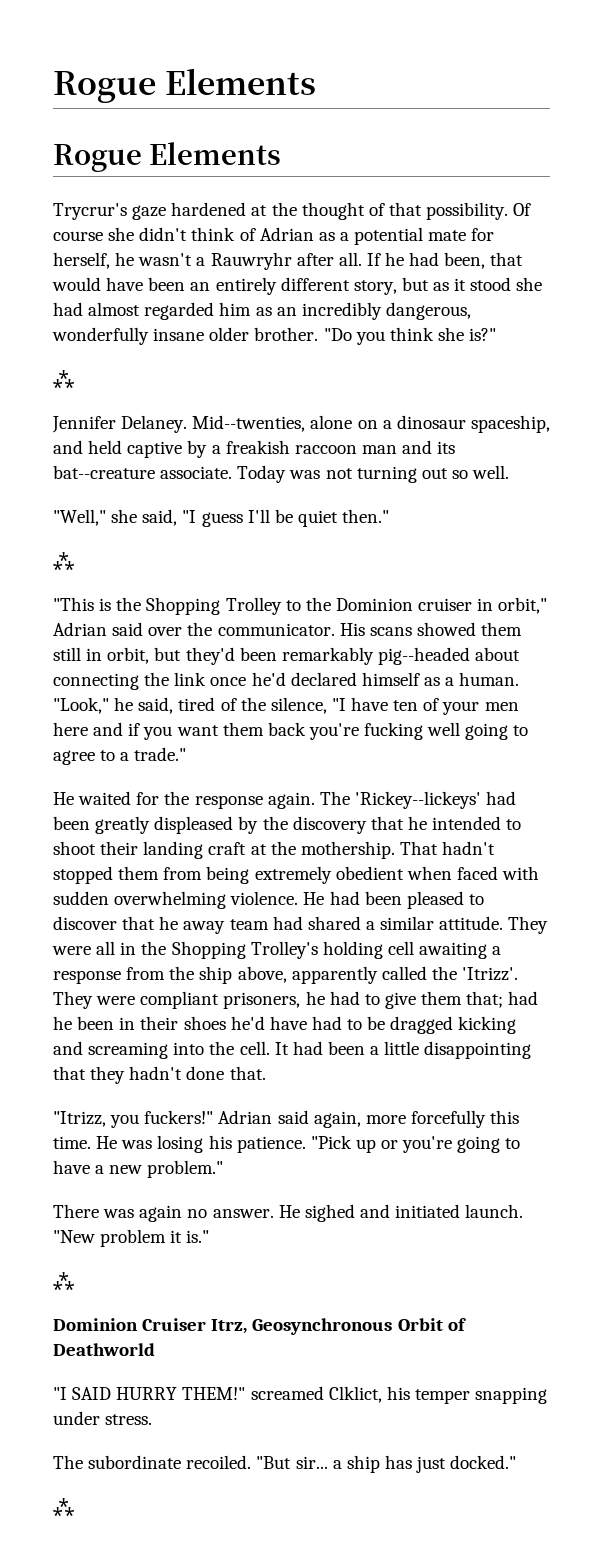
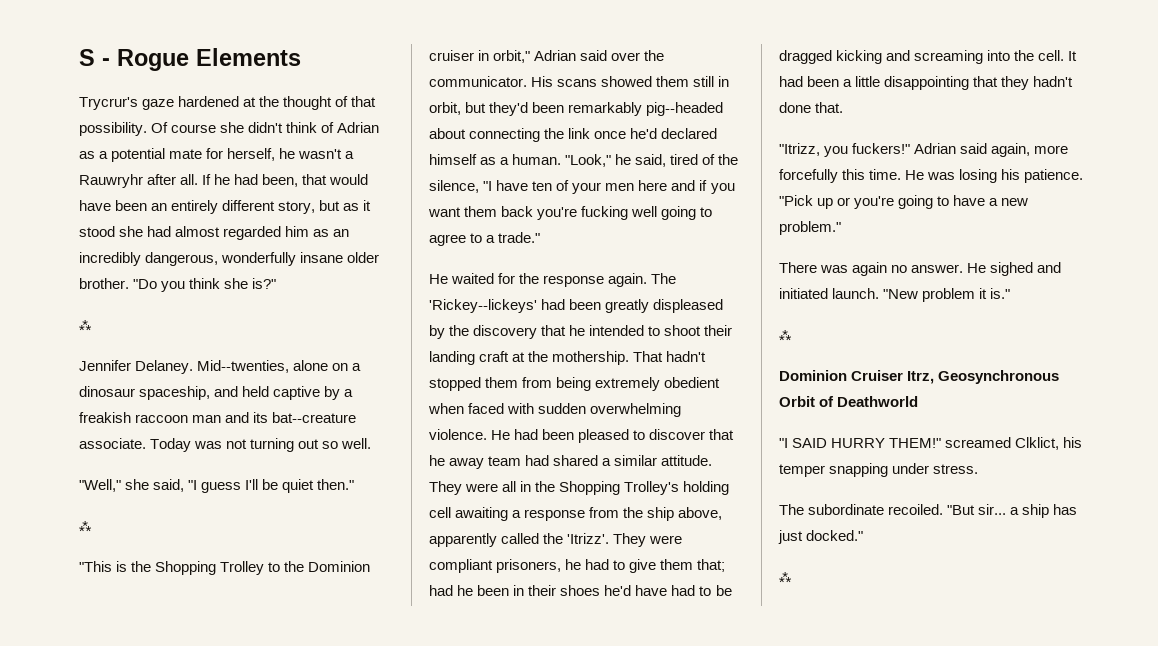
[53,68,316,103] Rogue Elements // -> [79,49,110,66] S -

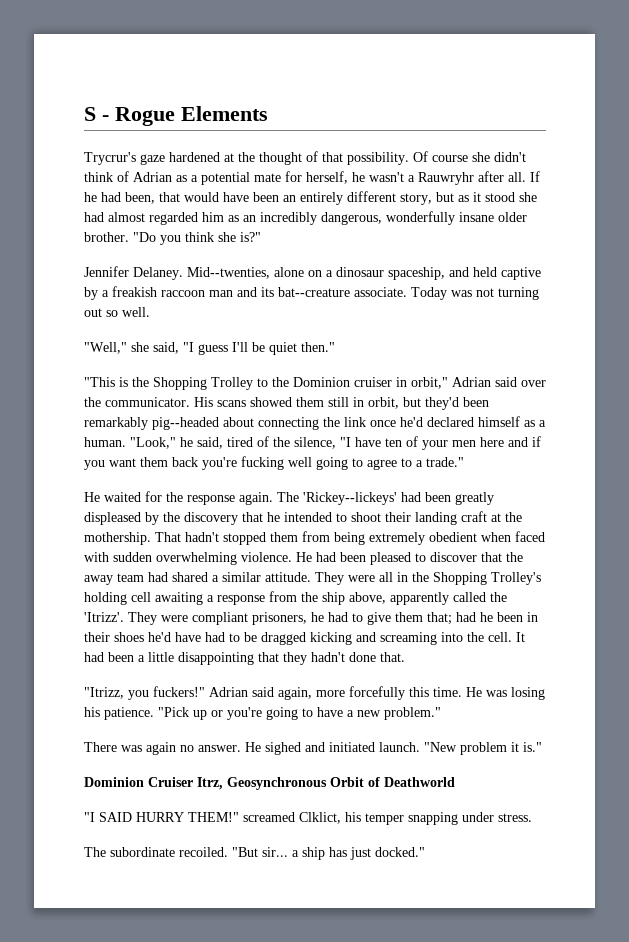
[79,320,92,331] // ⁂ -> (261, 237) none
[79,521,92,532] // ⁂ -> (335, 347) none
[429,455,445,466] he -> [506,552,523,562] the
[779,330,792,341] // ⁂ -> (542, 747) none
[779,572,792,583] // ⁂ -> (425, 852) none

